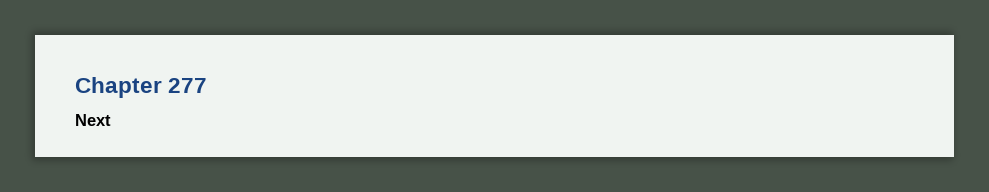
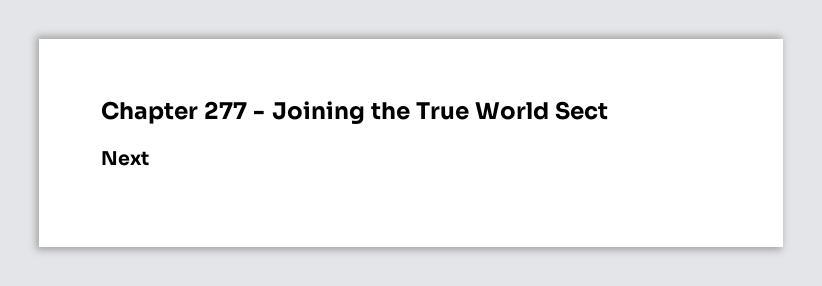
(208, 85) none -> [253,101,609,125] - Joining the True World Sect

